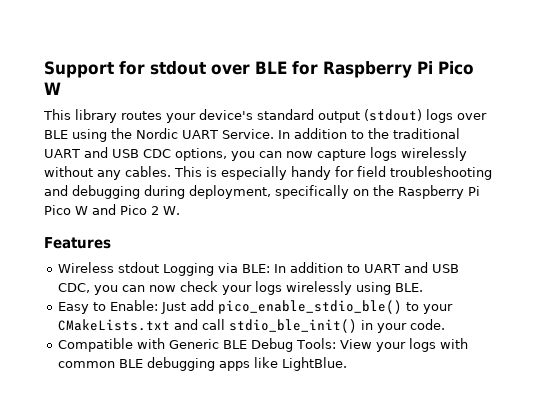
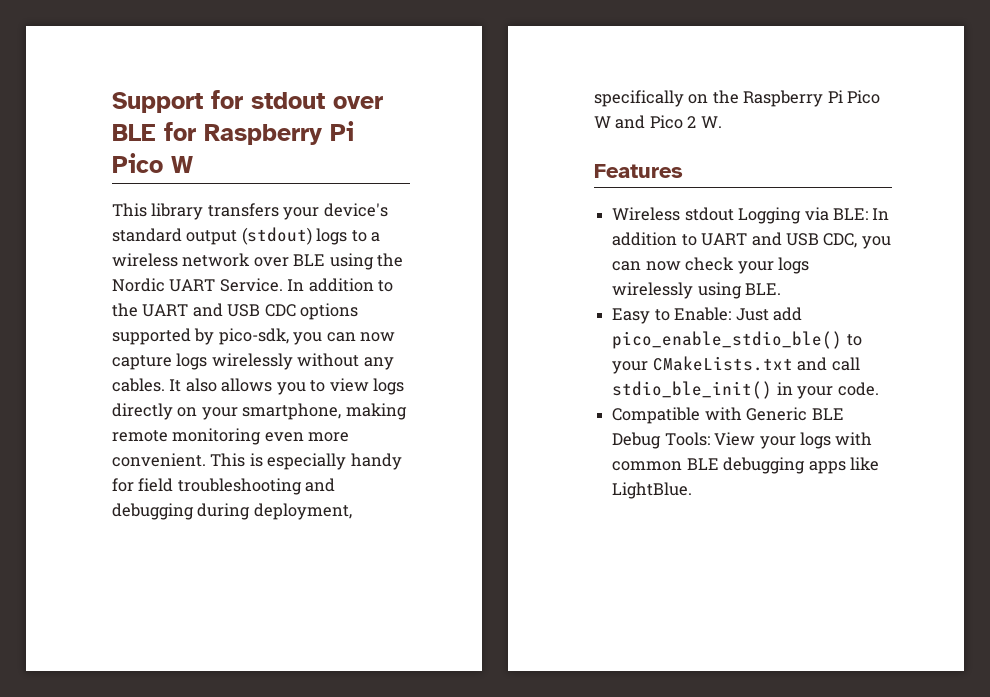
[121,111,162,120] routes -> [207,203,279,217] transfers
(453, 116) none -> [351,230,381,242] [112,253,251,267] to a wireless network
[393,128,460,139] traditional -> (138, 310) none
[175,148,227,161] options, -> [300,303,359,320] [112,328,289,345] options supported by pico-sdk,
(171, 171) none -> [169,378,405,395] [112,403,407,420] [112,428,350,445] [112,453,206,467] It also allows you to view logs directly on your smartphone, making remote monitoring even more convenient.

